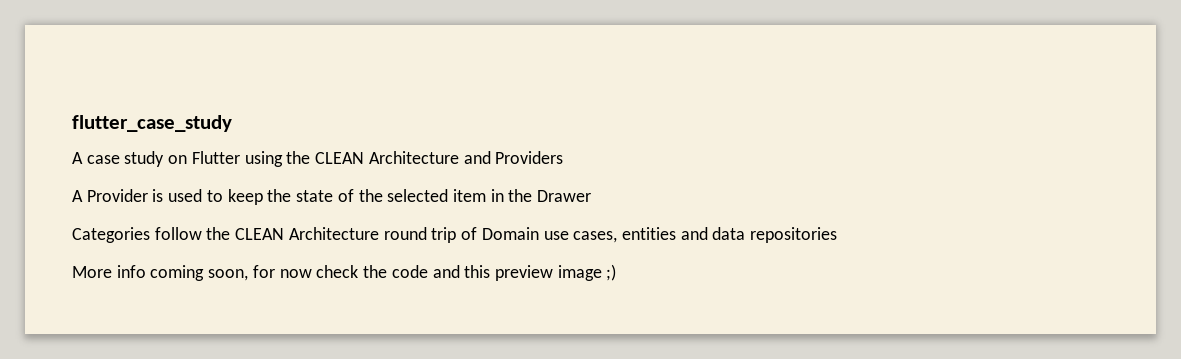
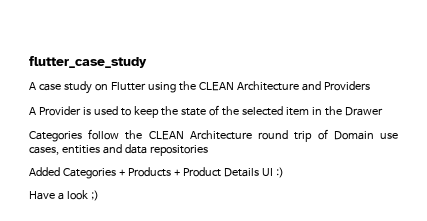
[72,265,602,281] More info coming soon, for now check the code and this preview image -> [29,167,284,179] [29,190,88,200] Added Categories + Products + Product Details UI :) // Have a look

